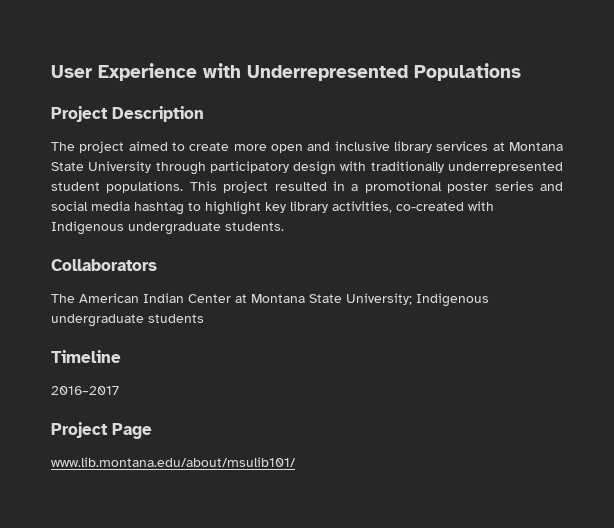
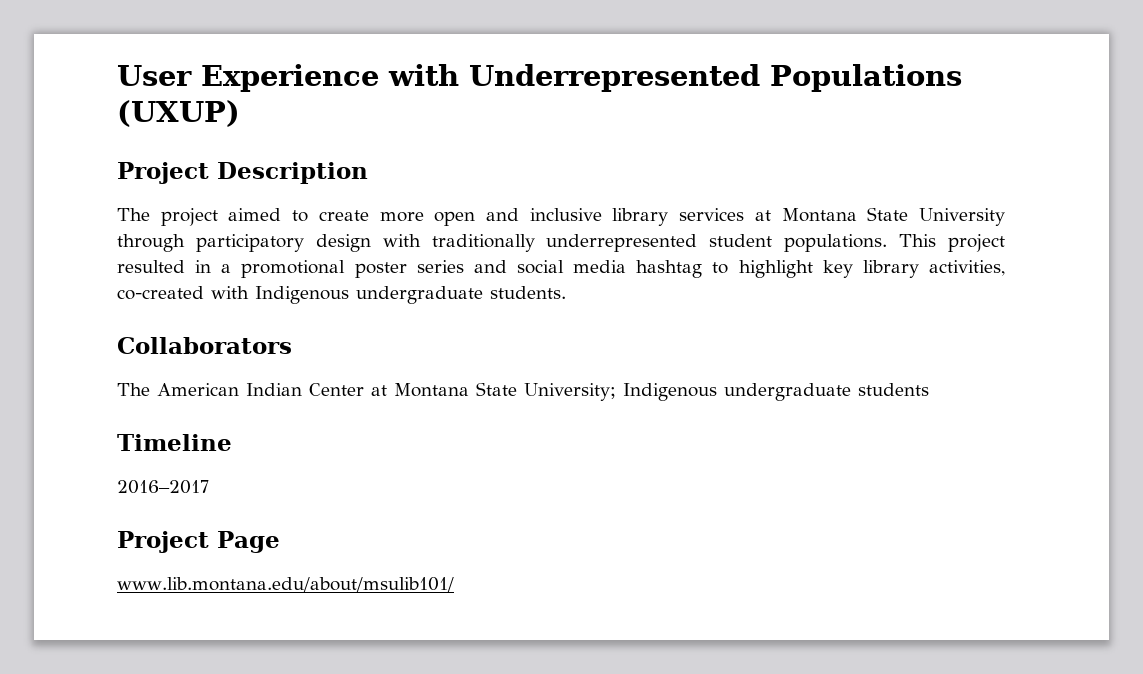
(521, 72) none -> [117,100,240,127] (UXUP)

